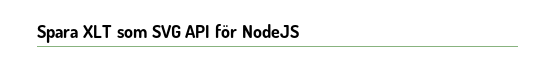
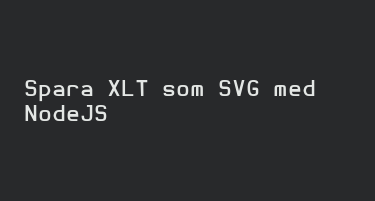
[185,24,238,38] API för -> [273,80,316,96] med

